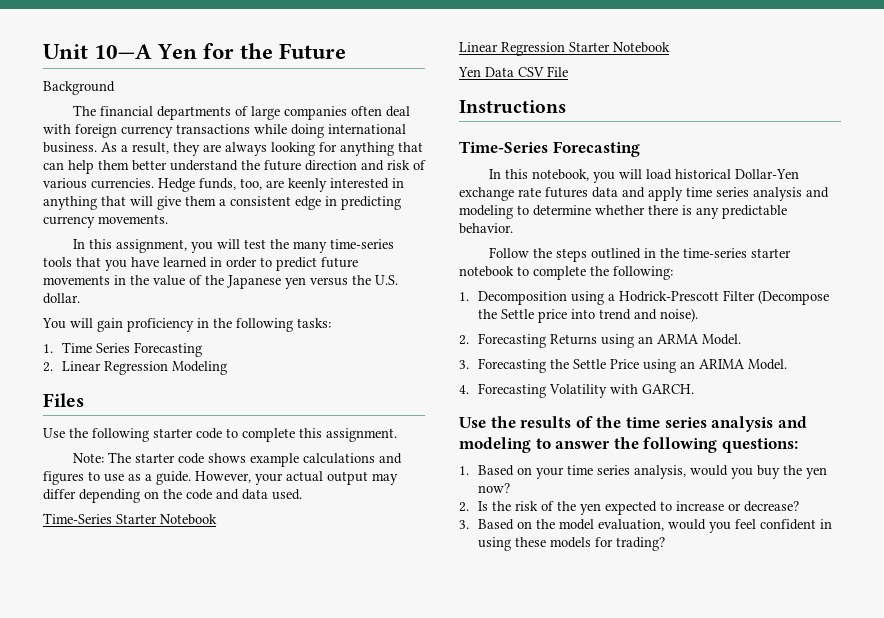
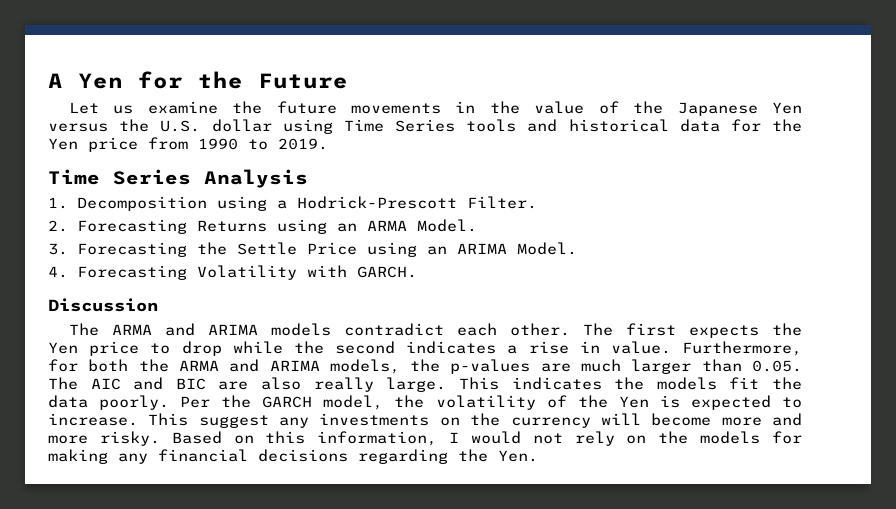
[43,44,153,59] Unit 10—A -> [48,73,63,88] A
[43,81,115,95] [72,105,410,120] [43,124,406,138] [43,142,423,156] [43,160,426,174] [43,178,404,192] [43,196,401,210] [43,214,168,228] [72,239,394,253] [43,257,317,271] Background // The financial departments of large companies often deal with foreign currency transactions while doing international business. As a result, they are always looking for anything that can help them better understand the future direction and risk of various currencies. Hedge funds, too, are keenly interested in anything that will give them a consistent edge in predicting currency movements. // In this assignment, you will test the many time-series tools that you have learned in order to predict -> [68,101,263,114] Let us examine the
[285,277,306,289] yen -> [772,102,803,114] Yen
[43,293,80,304] [42,318,331,332] [43,342,203,357] [43,361,228,375] [43,393,84,407] [43,428,397,442] [72,452,402,467] [43,471,398,485] [43,489,302,503] [43,513,217,525] [459,42,670,56] [458,66,568,77] [459,100,566,114] [459,141,640,157] [488,169,799,183] [459,187,829,201] [459,205,787,219] [459,223,513,234] [488,247,791,262] [459,266,673,280] dollar. // You will gain proficiency in the following tasks: // 1. Time Series Forecasting // 2. Linear Regression Modeling // Files // Use the following starter code to complete this assignment. // Note: The starter code shows example calculations and figures to use as a guide. However, your actual output may differ depending on the code and data used. // Time-Series Starter Notebook // Linear Regression Starter Notebook // Yen Data CSV File // Instructions // Time-Series Forecasting // In this notebook, you will load historical Dollar-Yen exchange rate futures data and apply time series analysis and modeling to determine whether there is any predictable behavior. // Follow the steps outlined in the time-series starter notebook to complete the following: -> [211,119,802,134] [48,137,328,152] [48,169,308,188] dollar using Time Series tools and historical data for the Yen price from 1990 to 2019. // Time Series Analysis
[723,290,830,305] [478,308,699,323] Filter (Decompose the Settle price into trend and noise). -> [466,196,537,209] Filter.
[459,416,807,432] [459,437,798,453] [459,465,828,479] [478,483,511,493] [459,501,800,515] [459,519,833,533] [478,537,666,551] Use the results of the time series analysis and modeling to answer the following questions: // 1. Based on your time series analysis, would you buy the yen now? // 2. Is the risk of the yen expected to increase or decrease? // 3. Based on the model evaluation, would you feel confident in using these models for trading? -> [48,298,158,312] [68,323,802,338] [48,341,802,356] [48,359,802,374] [48,377,803,392] [48,395,803,410] [48,413,803,428] [48,431,802,446] [48,449,538,464] Discussion // The ARMA and ARIMA models contradict each other. The first expects the Yen price to drop while the second indicates a rise in value. Furthermore, for both the ARMA and ARIMA models, the p-values are much larger than 0.05. The AIC and BIC are also really large. This indicates the models fit the data poorly. Per the GARCH model, the volatility of the Yen is expected to increase. This suggest any investments on the currency will become more and more risky. Based on this information, I would not rely on the models for making any financial decisions regarding the Yen.

